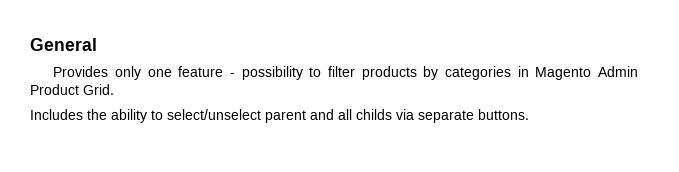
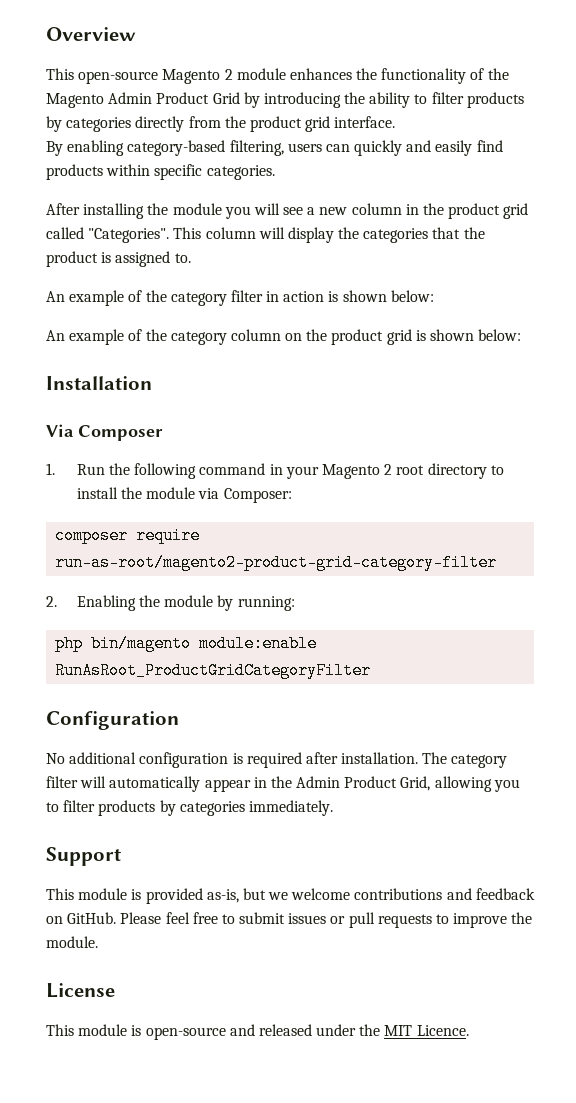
[30,38,97,51] [53,66,639,80] [30,84,114,95] [30,109,529,123] General // Provides only one feature - possibility to filter products by categories in Magento Admin Product Grid. // Includes the ability to select/unselect parent and all childs via separate buttons. -> [46,27,136,41] [46,68,509,84] [46,92,524,108] [46,116,396,132] [46,140,503,156] [46,164,275,180] [46,203,529,219] [46,227,485,243] [46,251,191,267] [46,290,434,306] [46,329,522,345] [46,376,152,390] [46,424,163,441] [46,463,504,479] [76,487,292,503] [55,527,201,544] [55,554,498,571] [46,595,295,611] [55,635,318,652] [55,662,372,679] [46,711,179,730] [46,752,508,768] [46,776,520,792] [46,800,333,816] [46,847,121,866] [46,888,535,904] [46,912,533,928] [46,936,98,948] [46,983,115,998] [46,1024,469,1040] Overview // This open-source Magento 2 module enhances the functionality of the Magento Admin Product Grid by introducing the ability to filter products by categories directly from the product grid interface. // By enabling category-based filtering, users can quickly and easily find products within specific categories. // After installing the module you will see a new column in the product grid called "Categories". This column will display the categories that the product is assigned to. // An example of the category filter in action is shown below: // An example of the category column on the product grid is shown below: // Installation // Via Composer // 1. Run the following command in your Magento 2 root directory to install the module via Composer: // composer require run-as-root/magento2-product-grid-category-filter // 2. Enabling the module by running: // php bin/magento module:enable RunAsRoot_ProductGridCategoryFilter // Configuration // No additional configuration is required after installation. The category filter will automatically appear in the Admin Product Grid, allowing you to filter products by categories immediately. // Support // This module is provided as-is, but we welcome contributions and feedback on GitHub. Please feel free to submit issues or pull requests to improve the module. // License // This module is open-source and released under the MIT Licence.

